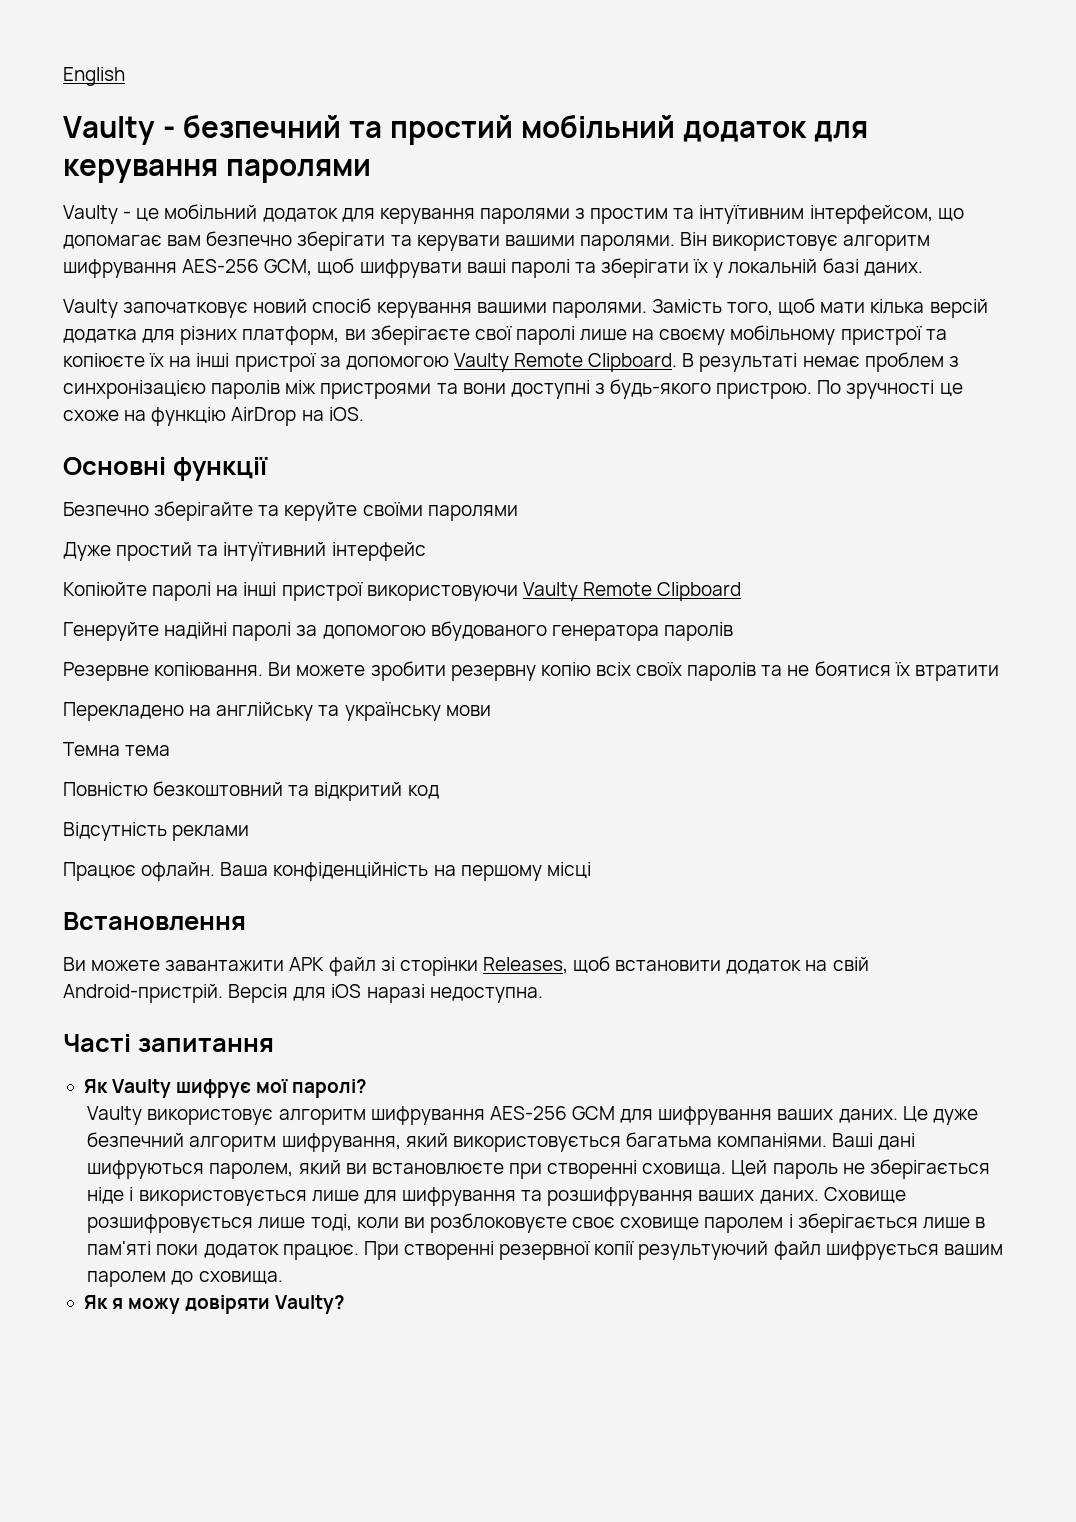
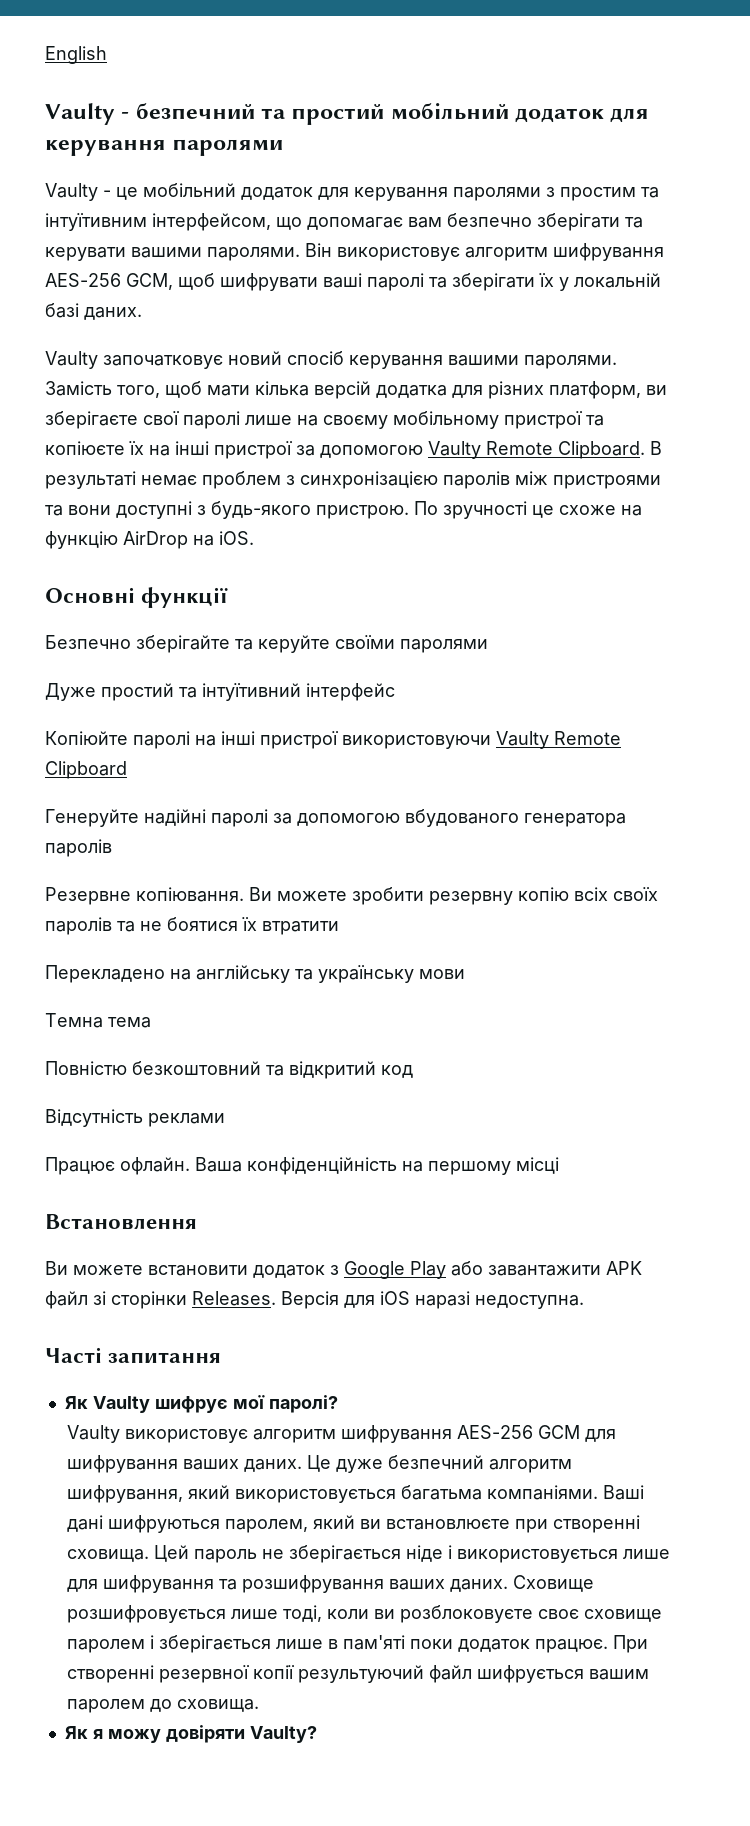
(161, 965) none -> [148,1261,483,1279] встановити додаток з Google Play або
[482,956,869,974] [63,984,223,1003] Releases, щоб встановити додаток на свій Android-пристрій. -> [192,1291,276,1306] Releases.

